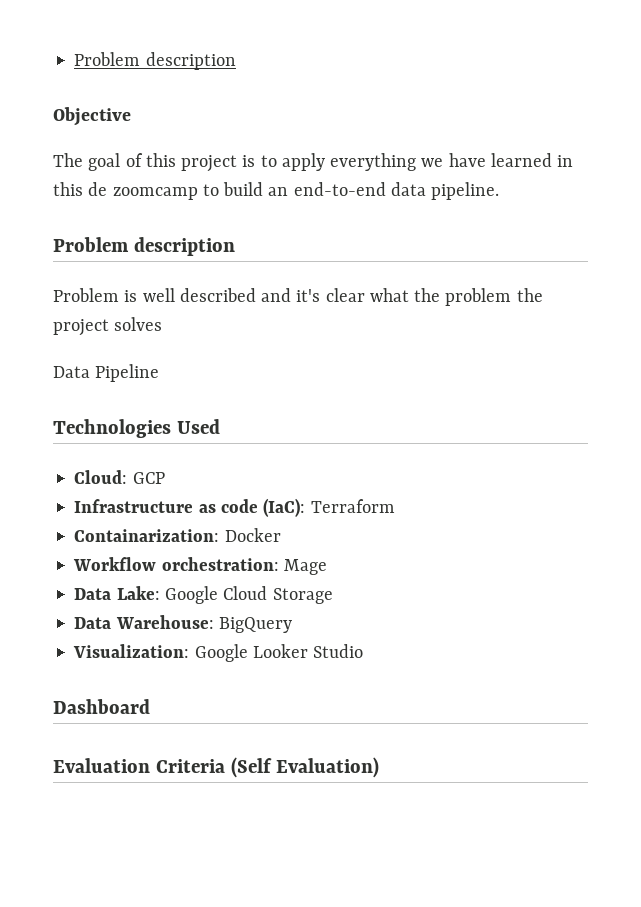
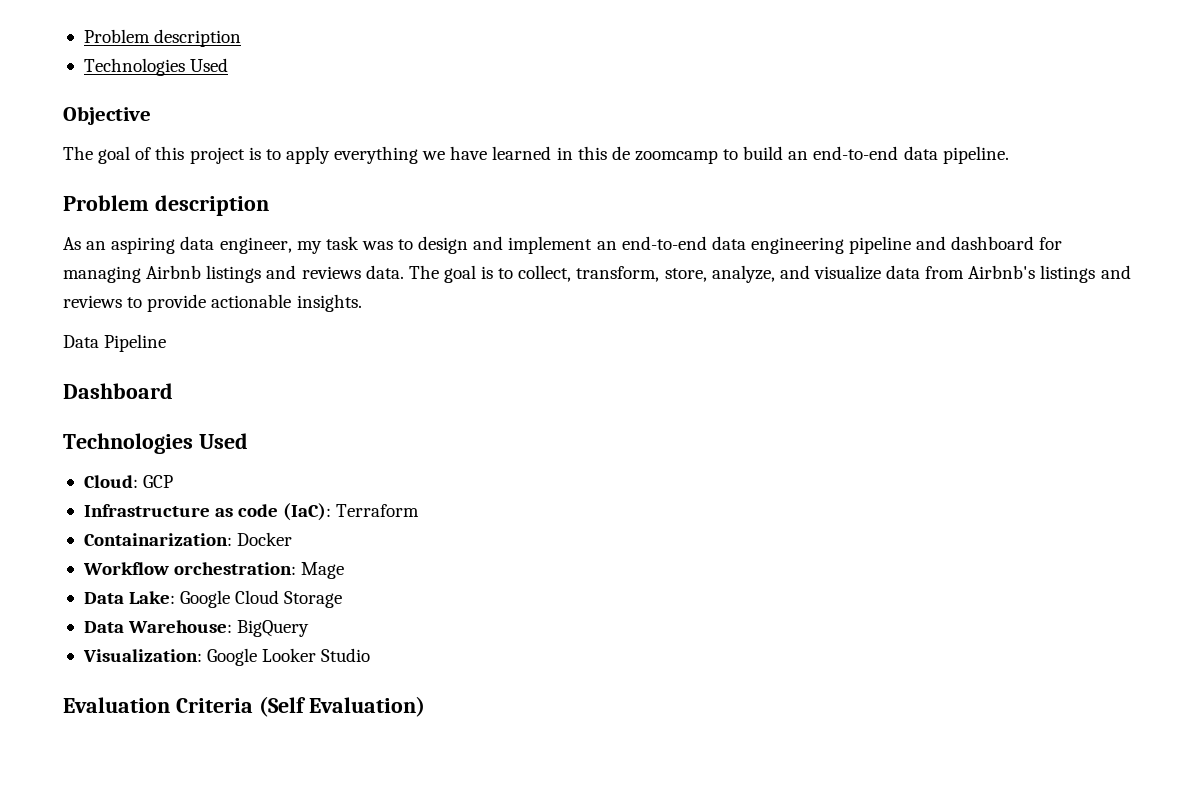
[74,52,236,70] Problem description -> [83,29,242,47] [83,58,229,76] Problem description // Technologies Used
[53,288,543,306] [53,317,163,336] Problem is well described and it's clear what the problem the project solves -> [63,236,1063,254] [63,265,1131,283] [63,294,362,312] As an aspiring data engineer, my task was to design and implement an end-to-end data engineering pipeline and dashboard for managing Airbnb listings and reviews data. The goal is to collect, transform, store, analyze, and visualize data from Airbnb's listings and reviews to provide actionable insights.
(160, 373) none -> [63,383,173,399] // Dashboard
[53,699,150,714] // Dashboard -> (371, 655) none

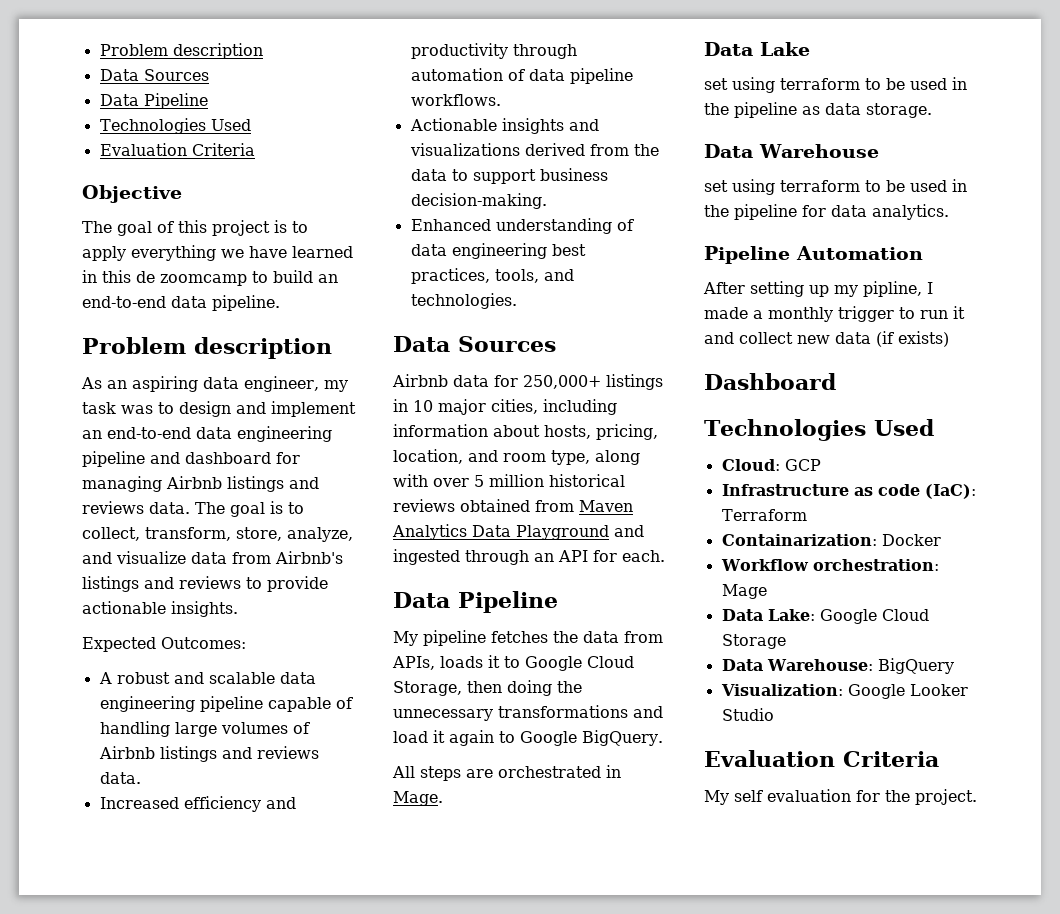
[83,29,242,47] [83,58,229,76] Problem description // Technologies Used -> [99,43,263,59] [99,69,209,81] [99,93,208,109] [99,118,251,134] [99,143,255,156] Problem description // Data Sources // Data Pipeline // Technologies Used // Evaluation Criteria
[63,334,167,352] Data Pipeline -> [82,637,246,652] [98,672,316,684] [99,696,353,712] [99,721,310,737] [98,746,319,762] [99,772,141,784] [99,796,296,812] [410,43,577,59] [410,68,633,84] [410,94,501,106] [409,118,599,134] [409,143,659,156] [410,168,608,184] [410,193,547,209] [410,218,634,234] [410,243,586,259] [410,268,574,284] [410,293,517,309] [393,336,556,352] [392,374,663,390] [393,399,617,415] [393,424,658,440] [393,449,640,465] [393,474,625,487] [393,499,633,512] [392,524,644,540] [393,549,665,565] [393,591,558,613] [393,630,663,646] [392,655,634,671] [393,680,582,696] [393,705,663,721] [393,730,663,746] [392,765,621,781] [393,791,443,806] [704,42,810,56] [704,77,967,93] [704,102,932,118] [704,144,879,158] [704,179,967,195] [704,204,949,220] [704,246,923,264] [703,281,933,297] [704,306,965,322] [704,331,949,347] Expected Outcomes: // A robust and scalable data engineering pipeline capable of handling large volumes of Airbnb listings and reviews data. // Increased efficiency and productivity through automation of data pipeline workflows. // Actionable insights and visualizations derived from the data to support business decision-making. // Enhanced understanding of data engineering best practices, tools, and technologies. // Data Sources // Airbnb data for 250,000+ listings in 10 major cities, including information about hosts, pricing, location, and room type, along with over 5 million historical reviews obtained from Maven Analytics Data Playground and ingested through an API for each. // Data Pipeline // My pipeline fetches the data from APIs, loads it to Google Cloud Storage, then doing the unnecessary transformations and load it again to Google BigQuery. // All steps are orchestrated in Mage. // Data Lake // set using terraform to be used in the pipeline as data storage. // Data Warehouse // set using terraform to be used in the pipeline for data analytics. // Pipeline Automation // After setting up my pipline, I made a monthly trigger to run it and collect new data (if exists)
[258,696,425,717] (Self Evaluation) -> [704,789,977,805] // My self evaluation for the project.

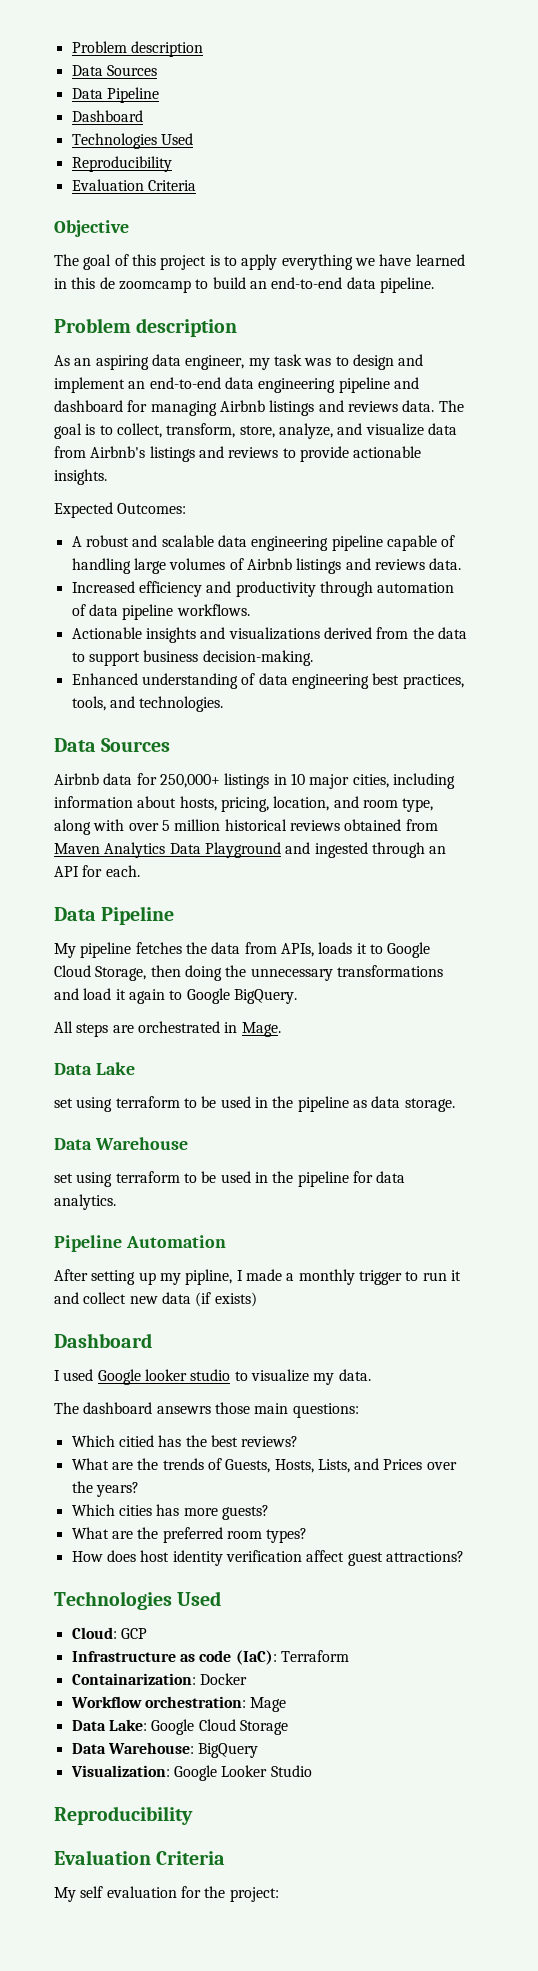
[99,118,251,134] // Technologies Used -> [71,110,143,122] [71,133,193,149] [71,156,172,172] // Dashboard // Technologies Used // Reproducibility
(836, 381) none -> [54,1369,371,1385] [54,1402,359,1418] [71,1435,299,1447] [71,1458,457,1473] [71,1481,139,1497] [71,1504,269,1520] [71,1527,308,1543] [71,1550,464,1566] // I used Google looker studio to visualize my data. // The dashboard ansewrs those main questions: // Which citied has the best reviews? // What are the trends of Guests, Hosts, Lists, and Prices over the years? // Which cities has more guests? // What are the preferred room types? // How does host identity verification affect guest attractions?
(774, 714) none -> [54,1806,193,1825] // Reproducibility
[915,789,977,805] project. -> [229,1887,279,1902] project:

